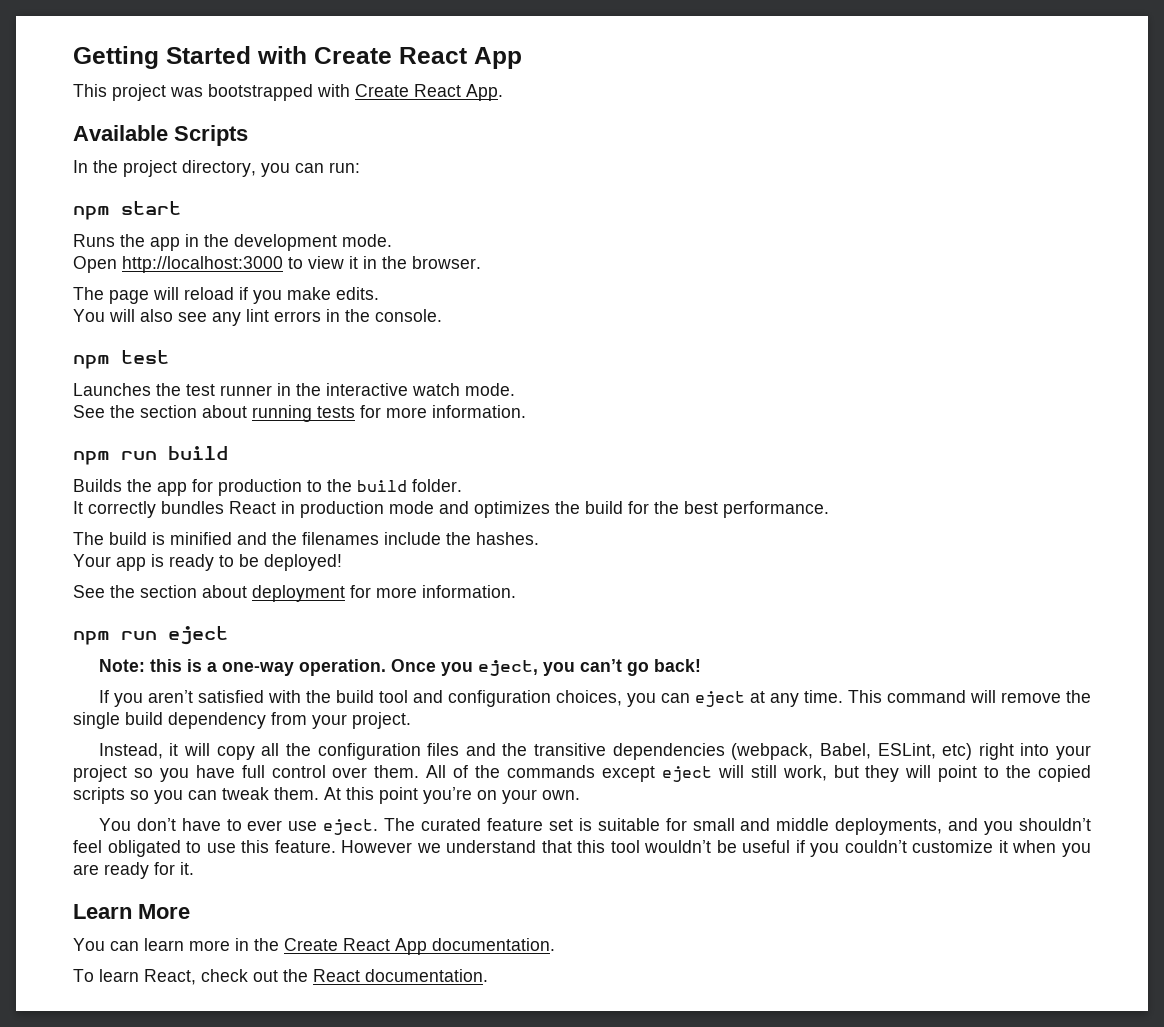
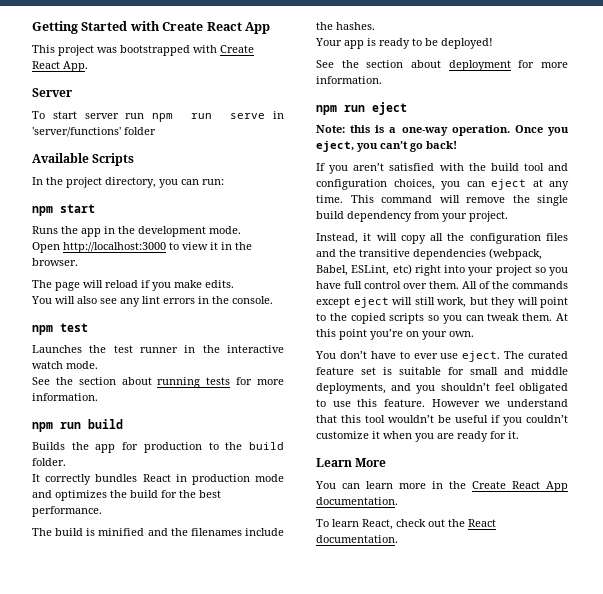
(503, 92) none -> [32,88,73,97] [32,111,284,122] [32,127,156,137] // Server // To start server run npm run serve in 'server/functions' folder

